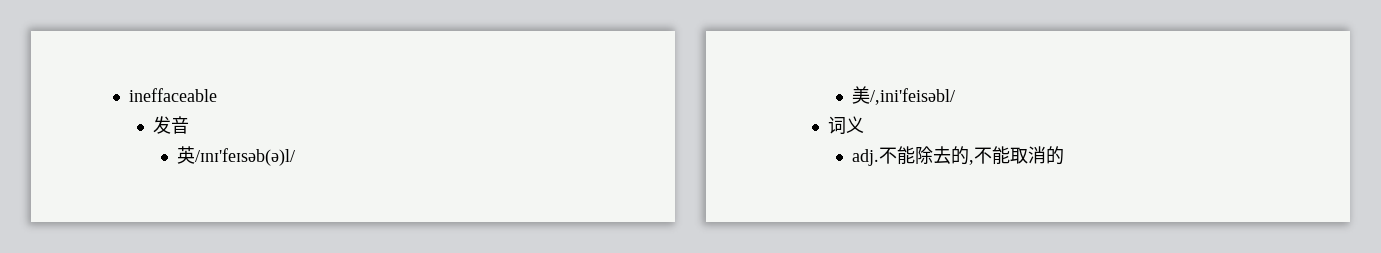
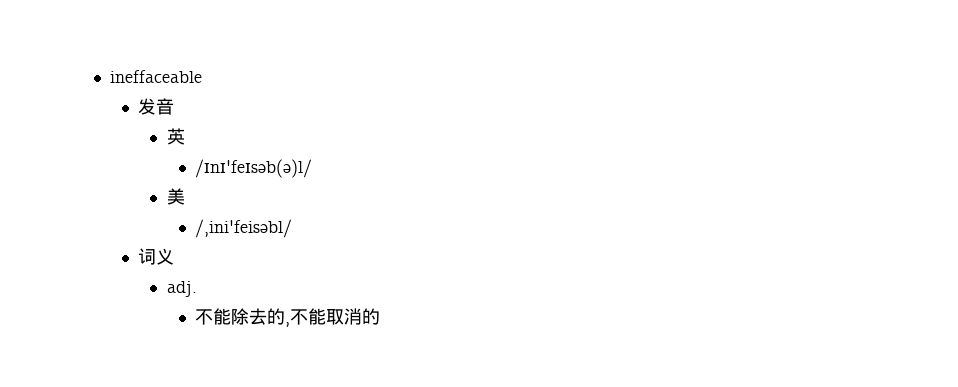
(196, 155) none -> (185, 136) //
(871, 95) none -> (185, 196) //
(880, 157) none -> (197, 289) //

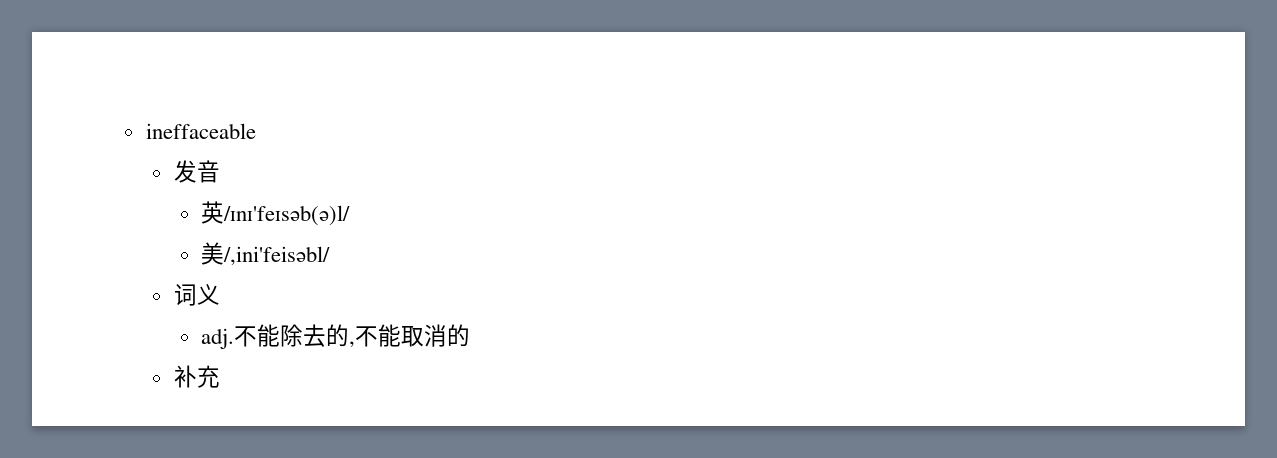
(185, 136) // -> (225, 212) none
(185, 196) // -> (225, 253) none
(197, 289) // -> (235, 338) none
(381, 316) none -> [173,365,220,388] // 补充

